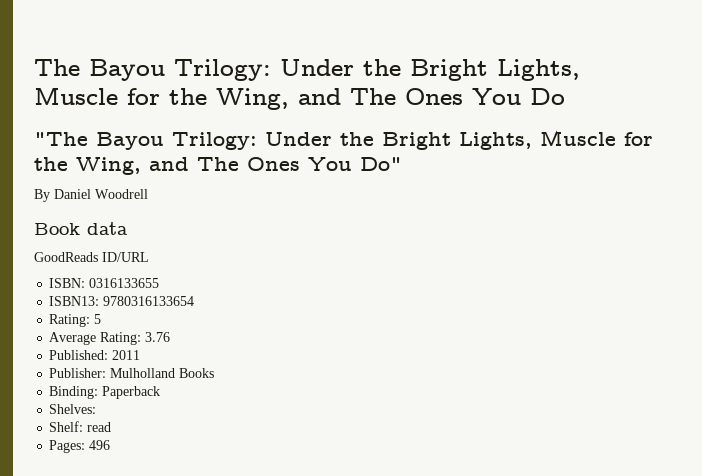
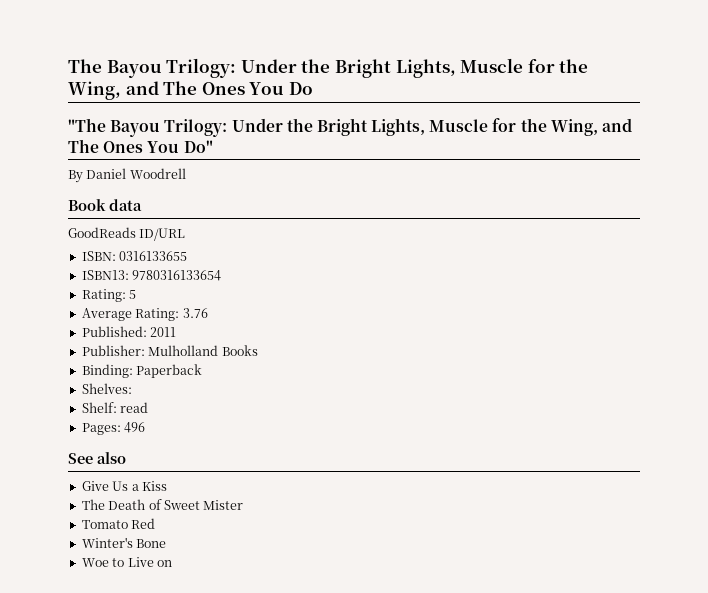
(111, 445) none -> [68,452,126,464] [81,481,167,491] [81,499,244,510] [81,518,156,529] [81,537,167,548] [81,557,172,567] // See also // Give Us a Kiss // The Death of Sweet Mister // Tomato Red // Winter's Bone // Woe to Live on

